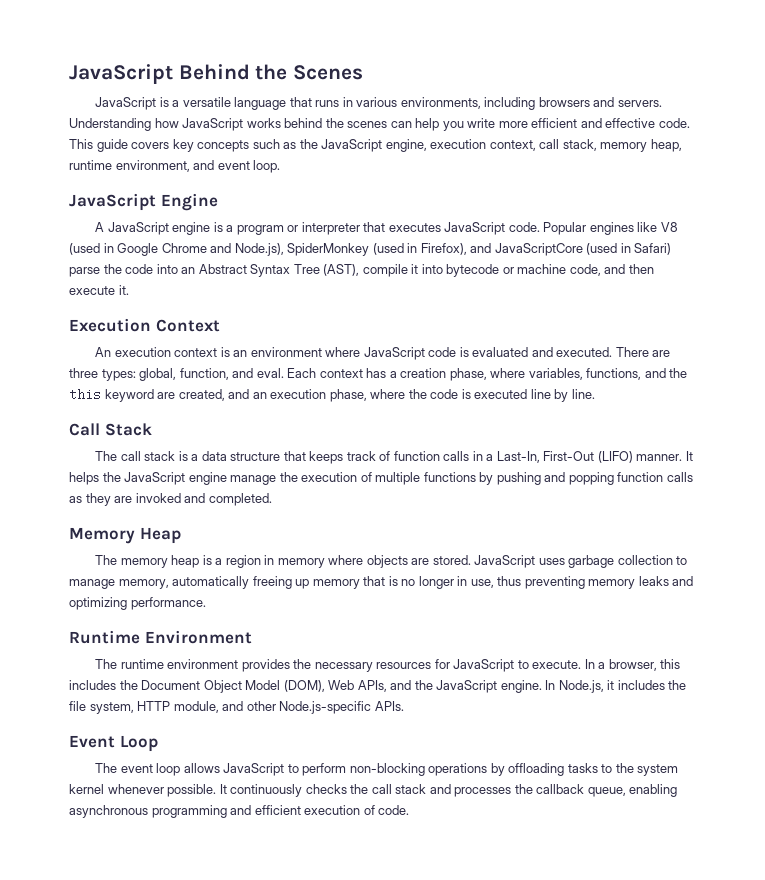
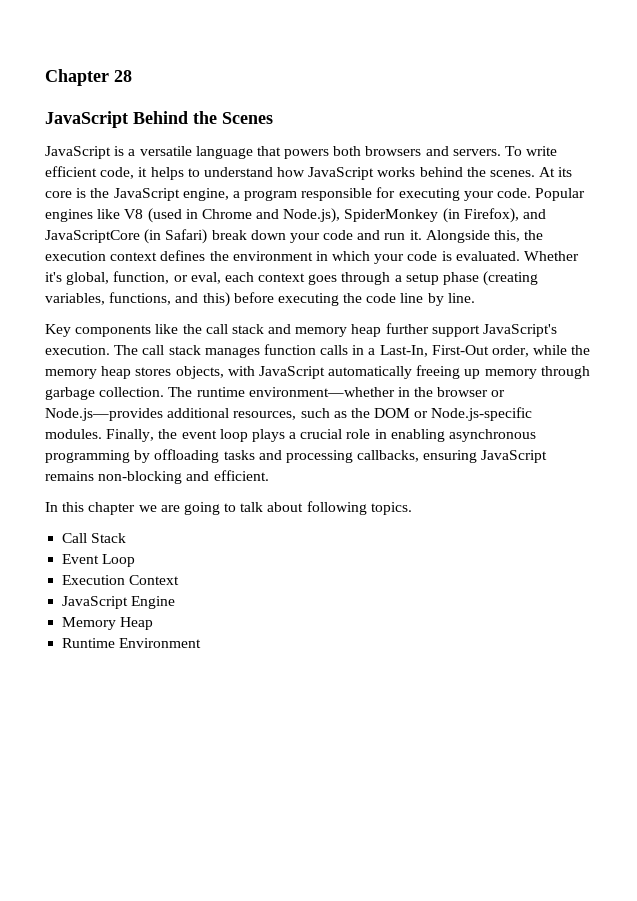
(69, 74) none -> [45,69,132,86] Chapter 28 //
[315,97,662,110] [69,118,151,131] runs in various environments, including browsers and servers. Understanding -> [284,146,558,159] [45,166,273,180] powers both browsers and servers. To write efficient code, it helps to understand
[347,118,690,131] [69,139,682,152] [69,160,281,173] [69,193,218,211] [95,222,506,235] scenes can help you write more efficient and effective code. This guide covers key concepts such as the JavaScript engine, execution context, call stack, memory heap, runtime environment, and event loop. // JavaScript Engine // A JavaScript engine is a program or interpreter that executes JavaScript -> [490,167,573,177] [45,187,494,201] scenes. At its core is the JavaScript engine, a program responsible for executing your
[117,243,159,256] Google -> (198, 214) none
[372,243,418,255] (used in -> [442,208,460,223] (in
[586,243,672,255] [69,264,654,277] [69,285,129,295] [69,318,220,332] [95,347,671,360] [69,368,688,381] [69,389,595,402] [69,423,152,436] [95,451,391,464] (used in Safari) parse the code into an Abstract Syntax Tree (AST), compile it into bytecode or machine code, and then execute it. // Execution Context // An execution context is an environment where JavaScript code is evaluated and executed. There are three types: global, function, and eval. Each context has a creation phase, where variables, functions, and the this keyword are created, and an execution phase, where the code is executed line by line. // Call Stack // The call stack is a data structure that keeps track of -> [144,229,544,244] [45,250,580,264] [45,271,539,286] [45,292,475,307] [45,323,558,337] [45,345,260,358] (in Safari) break down your code and run it. Alongside this, the execution context defines the environment in which your code is evaluated. Whether it's global, function, or eval, each context goes through a setup phase (creating variables, functions, and this) before executing the code line by line. // Key components like the call stack and memory heap further support JavaScript's execution. The call stack manages
[597,451,693,463] [69,472,693,485] [69,493,272,506] [69,527,181,544] [95,555,688,568] [69,576,694,589] [69,597,206,610] [69,630,252,644] [95,659,681,672] [69,680,687,693] [69,701,404,714] [69,735,158,752] [95,763,679,776] [69,784,678,797] [69,805,410,818] (LIFO) manner. It helps the JavaScript engine manage the execution of multiple functions by pushing and popping function calls as they are invoked and completed. // Memory Heap // The memory heap is a region in memory where objects are stored. JavaScript uses garbage collection to manage memory, automatically freeing up memory that is no longer in use, thus preventing memory leaks and optimizing performance. // Runtime Environment // The runtime environment provides the necessary resources for JavaScript to execute. In a browser, this includes the Document Object Model (DOM), Web APIs, and the JavaScript engine. In Node.js, it includes the file system, HTTP module, and other Node.js-specific APIs. // Event Loop // The event loop allows JavaScript to perform non-blocking operations by offloading tasks to the system kernel whenever possible. It continuously checks the call stack and processes the callback queue, enabling asynchronous programming and efficient execution of code. -> [492,345,591,357] [45,365,590,379] [45,387,506,400] [45,407,533,421] [45,429,537,442] [45,449,548,463] [45,470,269,484] [45,501,412,515] [62,533,127,543] [62,554,136,567] [62,575,180,585] [62,596,176,609] [62,617,154,630] [62,638,202,648] order, while the memory heap stores objects, with JavaScript automatically freeing up memory through garbage collection. The runtime environment—whether in the browser or Node.js—provides additional resources, such as the DOM or Node.js-specific modules. Finally, the event loop plays a crucial role in enabling asynchronous programming by offloading tasks and processing callbacks, ensuring JavaScript remains non-blocking and efficient. // In this chapter we are going to talk about following topics. // Call Stack // Event Loop // Execution Context // JavaScript Engine // Memory Heap // Runtime Environment

